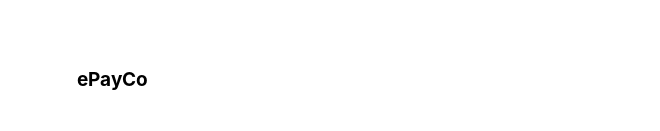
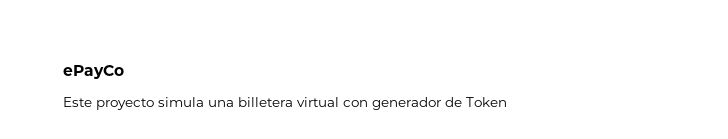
(148, 81) none -> [63,97,507,110] // Este proyecto simula una billetera virtual con generador de Token

